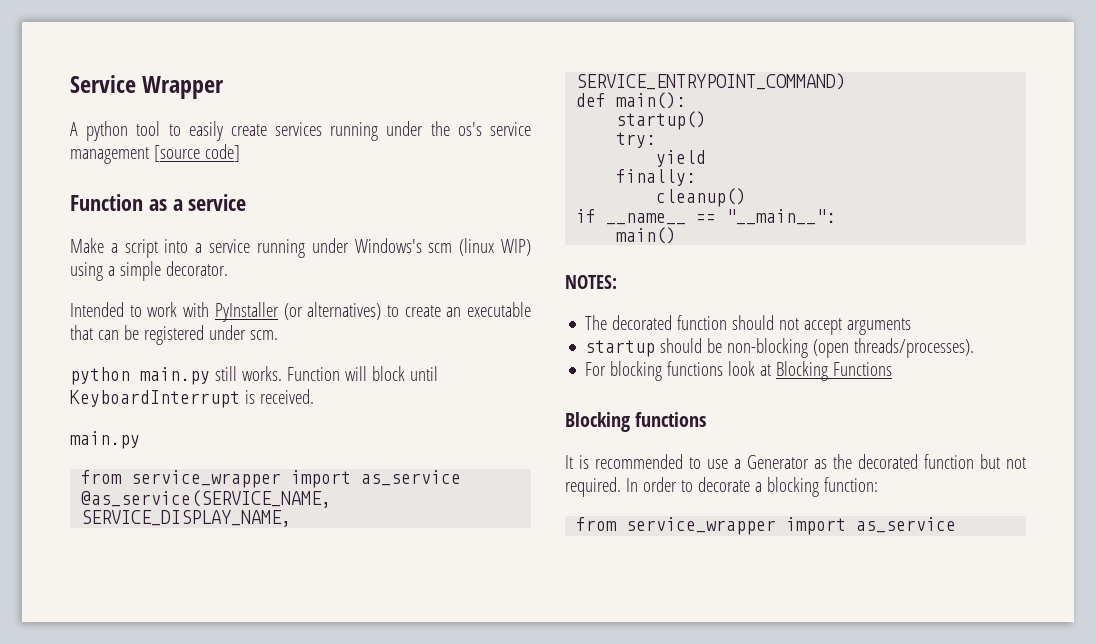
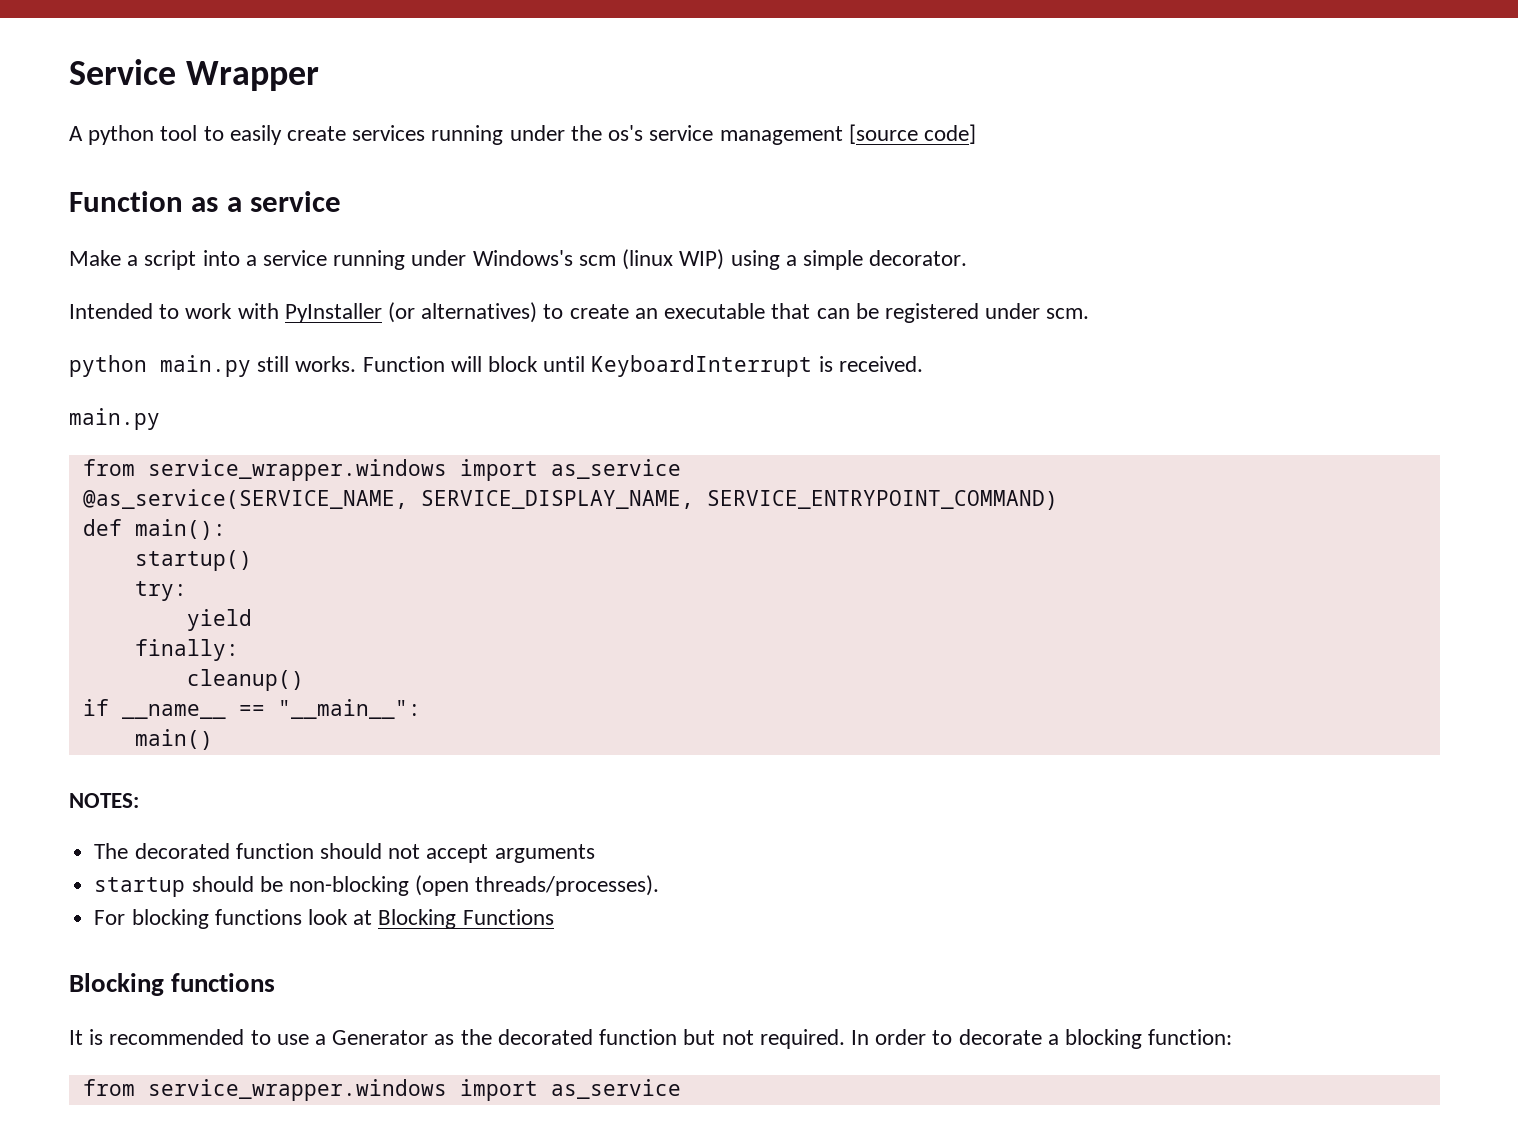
[131,470,282,488] service_wrapper -> [147,459,447,481] service_wrapper.windows
[626,517,777,535] service_wrapper -> [147,1079,447,1101] service_wrapper.windows

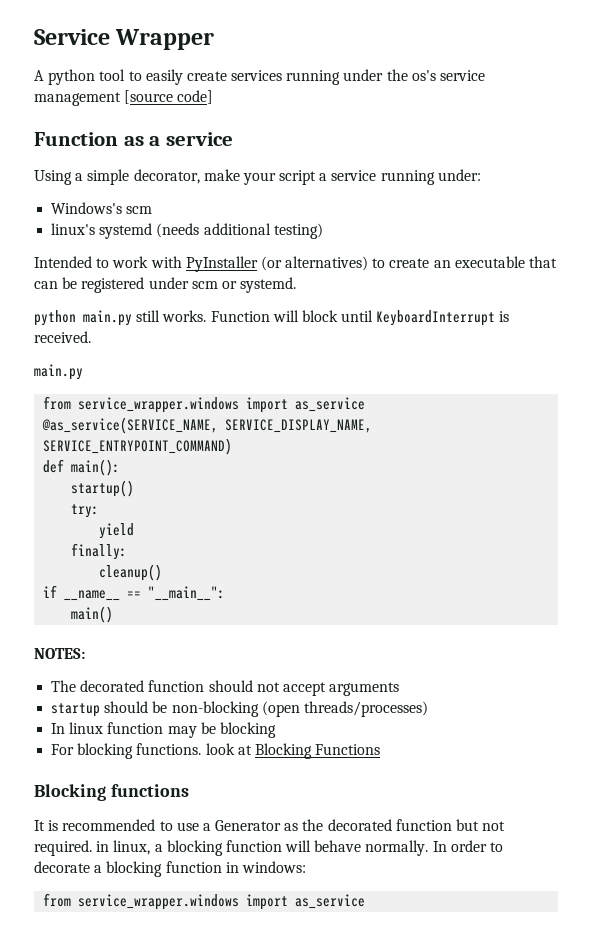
[69,250,240,270] Make a script into -> [34,169,317,185] Using a simple decorator, make your script
[411,250,467,266] under -> [437,169,481,181] under: //
[622,249,968,270] (linux WIP) using a simple decorator. -> [51,223,323,239] // linux's systemd (needs additional testing)
[1046,308,1090,319] scm. -> [191,277,297,293] scm or systemd.
[475,875,660,896] threads/processes). -> [303,701,428,717] [51,722,276,738] threads/processes) // In linux function may be blocking
[214,909,302,925] functions -> [136,743,202,755] functions.
(845, 1039) none -> [96,840,429,856] in linux, a blocking function will behave normally.
[1148,1029,1233,1045] function: -> [165,861,306,873] function in windows:

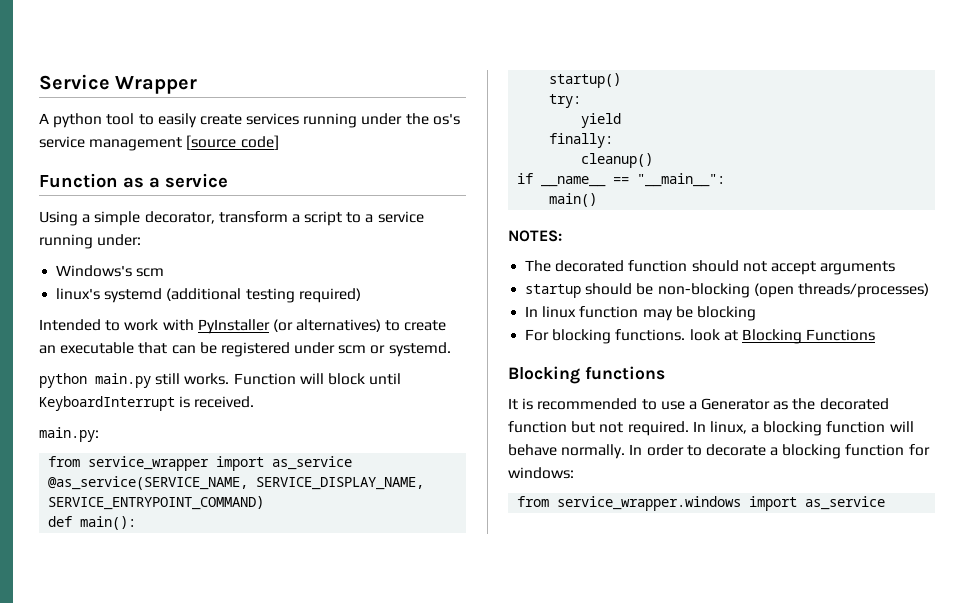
[203,169,317,185] make your script -> [218,211,362,226] transform a script to
[156,223,323,239] (needs additional testing) -> [166,288,361,303] (additional testing required)
[34,364,83,380] [43,396,240,413] main.py // from service_wrapper.windows -> [39,427,99,442] [48,456,210,471] main.py: // from service_wrapper
[96,841,110,852] in -> [692,421,706,432] In
[225,862,239,873] in -> [908,444,930,456] for

